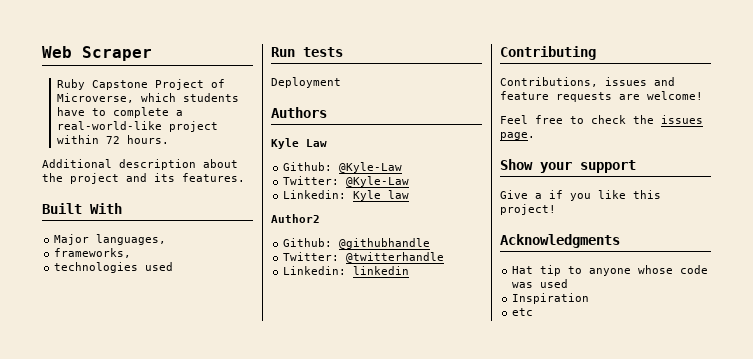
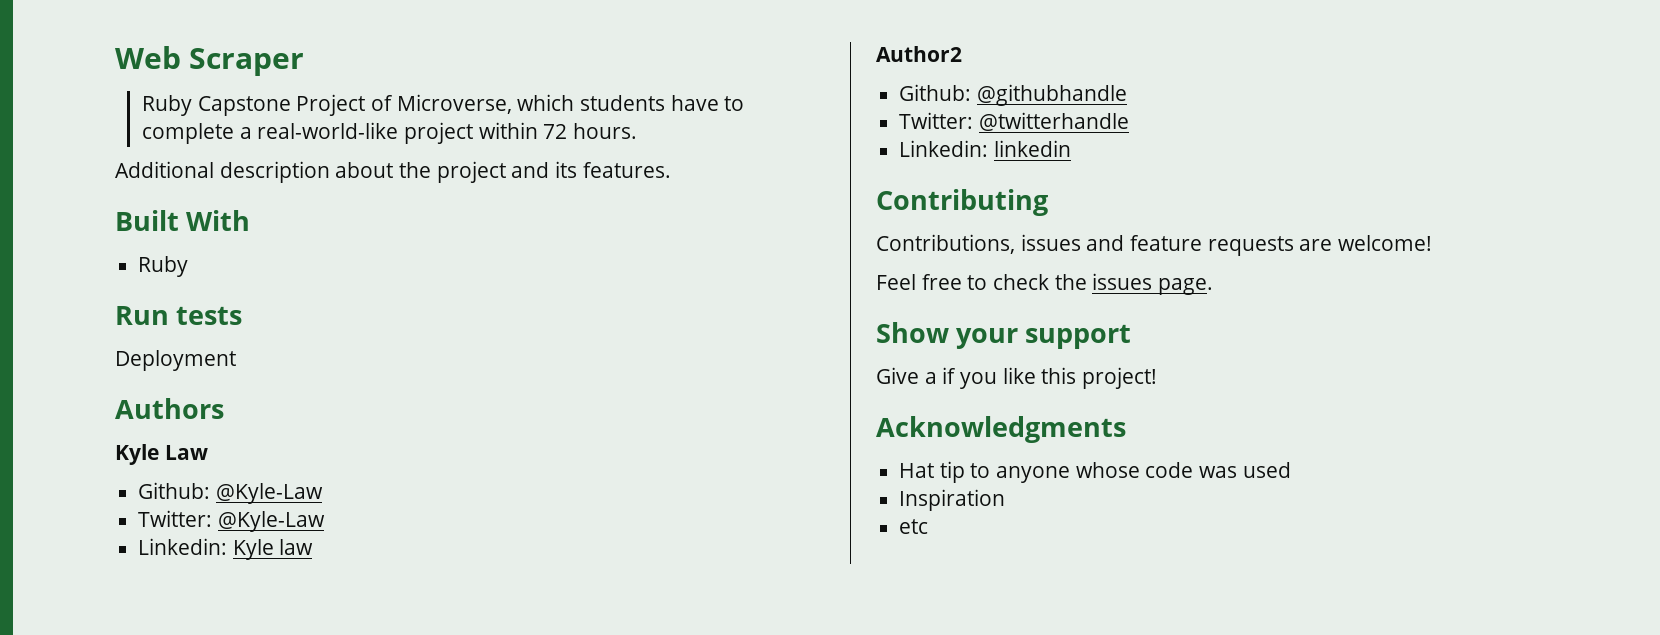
[54,234,167,245] [54,248,132,258] [54,262,174,273] Major languages, // frameworks, // technologies used -> [138,256,189,277] Ruby

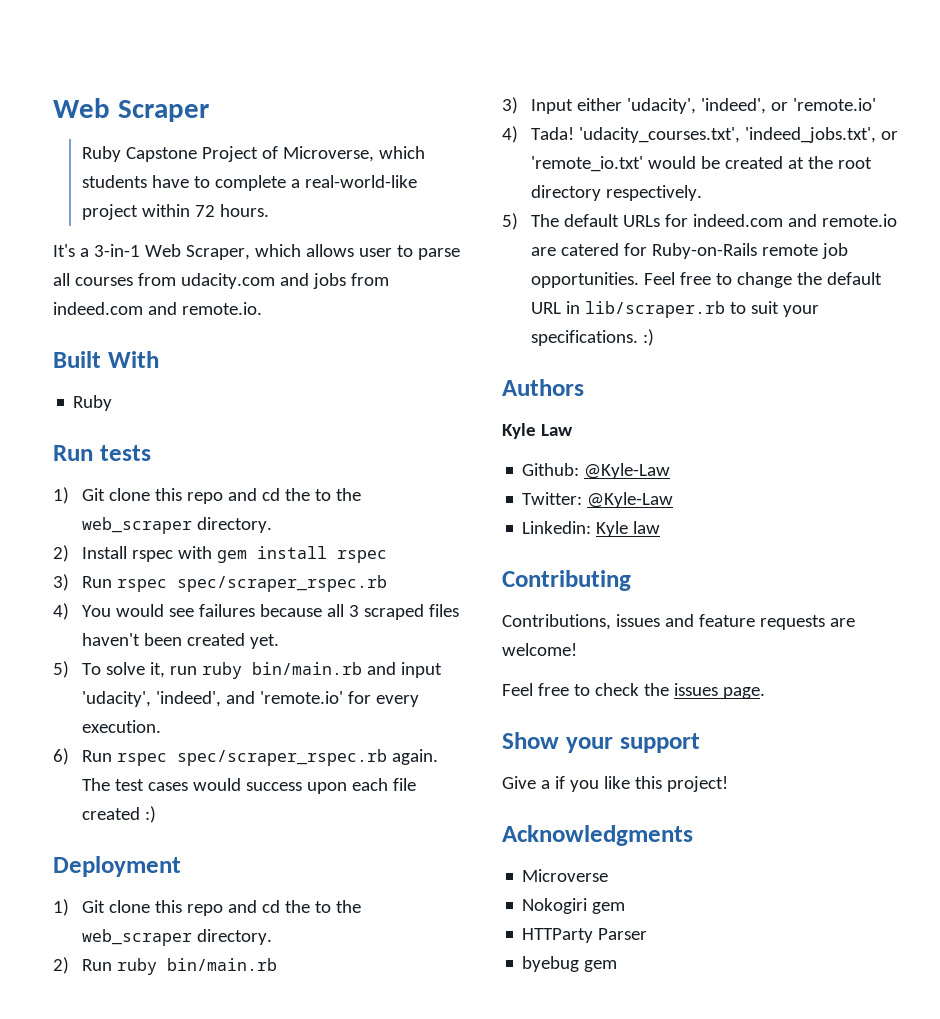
[115,161,671,183] Additional description about the project and its features. -> [53,244,460,260] [53,273,389,289] [53,302,262,315] It's a 3-in-1 Web Scraper, which allows user to parse all courses from udacity.com and jobs from indeed.com and remote.io.
[115,350,236,371] Deployment -> [53,487,361,504] [81,517,272,534] [53,545,387,563] [53,574,387,592] [53,603,459,620] [81,633,279,649] [53,661,442,679] [81,691,419,707] [81,720,161,733] [53,748,438,766] [81,778,416,794] [81,806,156,823] [53,856,181,877] [53,899,361,916] [81,929,272,946] [53,957,277,975] [502,97,876,114] [502,126,898,143] [530,156,872,172] [530,185,702,201] [502,213,897,230] [530,243,848,259] [530,272,882,288] [530,301,819,318] [530,329,654,346] 1) Git clone this repo and cd the to the web_scraper directory. // 2) Install rspec with gem install rspec // 3) Run rspec spec/scraper_rspec.rb // 4) You would see failures because all 3 scraped files haven't been created yet. // 5) To solve it, run ruby bin/main.rb and input 'udacity', 'indeed', and 'remote.io' for every execution. // 6) Run rspec spec/scraper_rspec.rb again. The test cases would success upon each file created :) // Deployment // 1) Git clone this repo and cd the to the web_scraper directory. // 2) Run ruby bin/main.rb // 3) Input either 'udacity', 'indeed', or 'remote.io' // 4) Tada! 'udacity_courses.txt', 'indeed_jobs.txt', or 'remote_io.txt' would be created at the root directory respectively. // 5) The default URLs for indeed.com and remote.io are catered for Ruby-on-Rails remote job opportunities. Feel free to change the default URL in lib/scraper.rb to suit your specifications. :)
[876,46,962,62] [899,84,1127,106] [899,112,1129,131] [899,140,1071,157] // Author2 // Github: @githubhandle // Twitter: @twitterhandle // Linkedin: linkedin -> (661, 527) none
[899,461,1291,483] [899,489,1006,511] [899,519,929,534] Hat tip to anyone whose code was used // Inspiration // etc -> [522,869,609,882] [522,898,626,914] [522,928,648,943] [522,956,618,972] Microverse // Nokogiri gem // HTTParty Parser // byebug gem

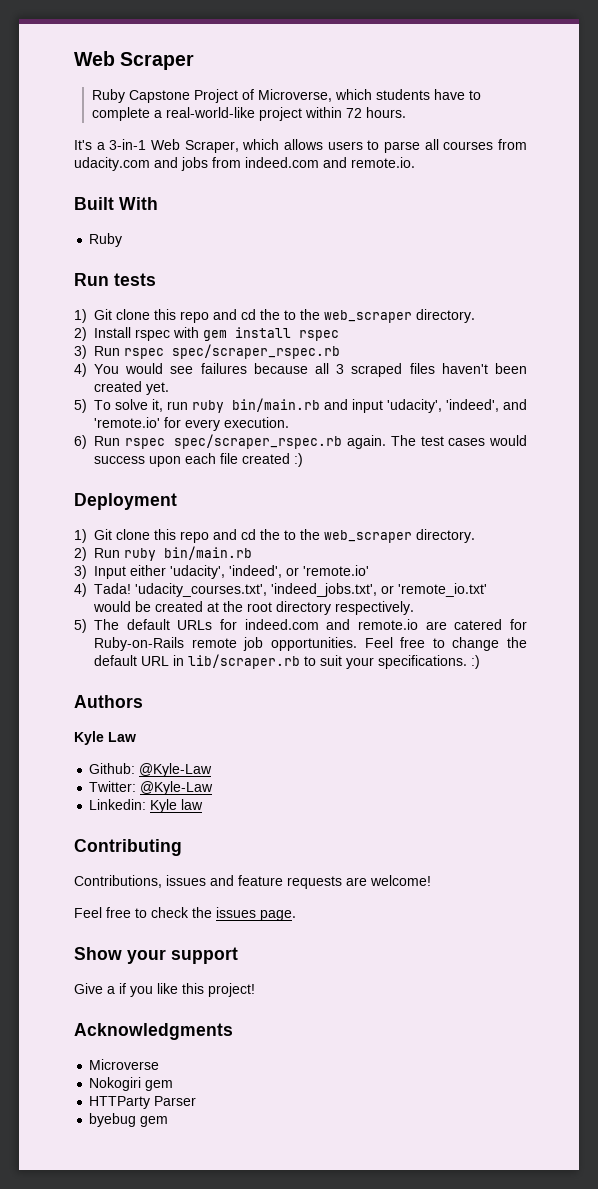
[358,248,392,257] user -> [327,141,363,150] users

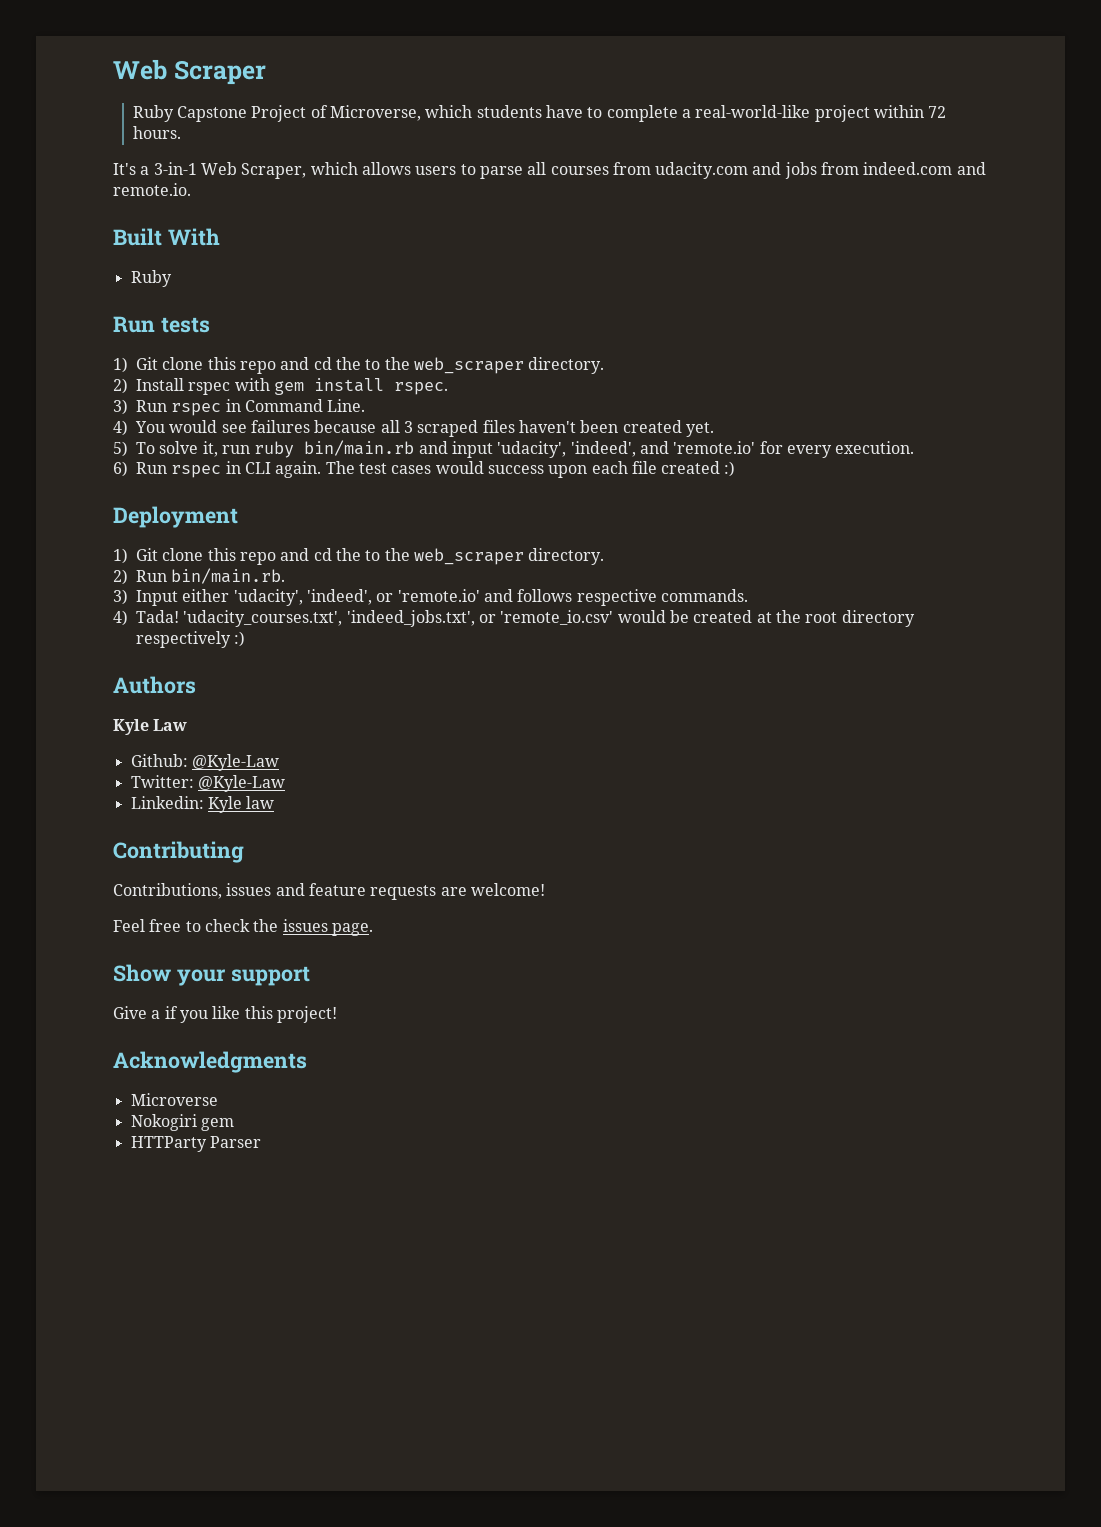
[299,330,339,341] rspec -> [393,382,448,395] rspec.
[172,344,340,359] spec/scraper_rspec.rb -> [225,399,366,412] in Command Line.
[174,434,343,449] spec/scraper_rspec.rb -> [225,461,271,474] in CLI
[124,546,252,561] ruby bin/main.rb -> [171,568,286,584] bin/main.rb.
(369, 570) none -> [483,589,748,606] and follows respective commands.
[398,583,487,597] 'remote_io.txt' -> [500,610,614,625] 'remote_io.csv'
[335,601,414,615] [74,619,527,633] [94,637,527,651] [94,654,467,669] respectively. // 5) The default URLs for indeed.com and remote.io are catered for Ruby-on-Rails remote job opportunities. Feel free to change the default URL in lib/scraper.rb to suit your specifications. -> [136,631,231,648] respectively
[89,1113,169,1127] // byebug gem -> (261, 1142) none

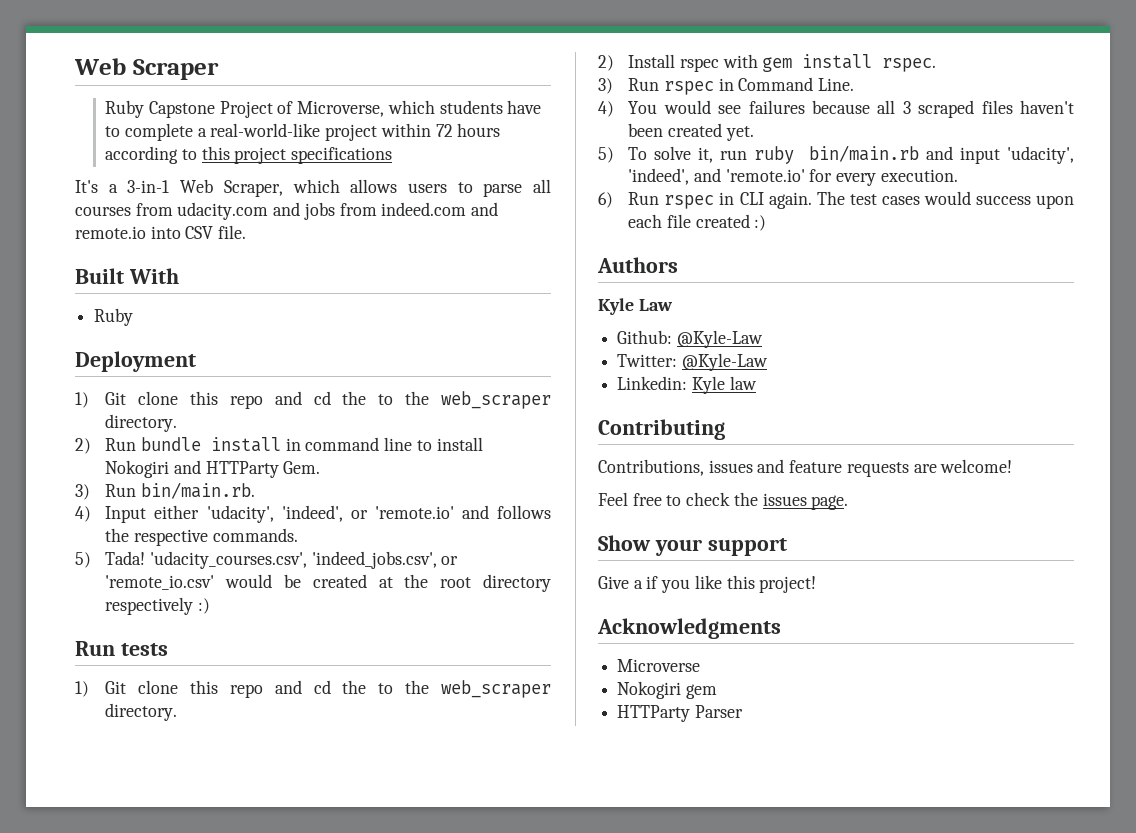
[132,126,181,139] hours. -> [457,123,501,137] [105,146,393,164] hours according to this project specifications
[113,183,191,196] remote.io. -> [75,225,247,239] remote.io into CSV file.
(172, 278) none -> [75,351,196,372] [75,391,551,409] [105,414,178,432] [75,437,483,454] [105,460,321,478] [75,482,256,500] [75,505,551,523] [105,528,298,546] [75,551,459,569] [105,574,552,592] [105,597,211,615] // Deployment // 1) Git clone this repo and cd the to the web_scraper directory. // 2) Run bundle install in command line to install Nokogiri and HTTParty Gem. // 3) Run bin/main.rb. // 4) Input either 'udacity', 'indeed', or 'remote.io' and follows the respective commands. // 5) Tada! 'udacity_courses.csv', 'indeed_jobs.csv', or 'remote_io.csv' would be created at the root directory respectively :)
[113,506,238,528] [113,548,605,565] [113,568,286,585] [113,589,748,606] [113,610,915,627] [136,631,246,648] // Deployment // 1) Git clone this repo and cd the to the web_scraper directory. // 2) Run bin/main.rb. // 3) Input either 'udacity', 'indeed', or 'remote.io' and follows respective commands. // 4) Tada! 'udacity_courses.txt', 'indeed_jobs.txt', or 'remote_io.csv' would be created at the root directory respectively :) -> (767, 223) none

